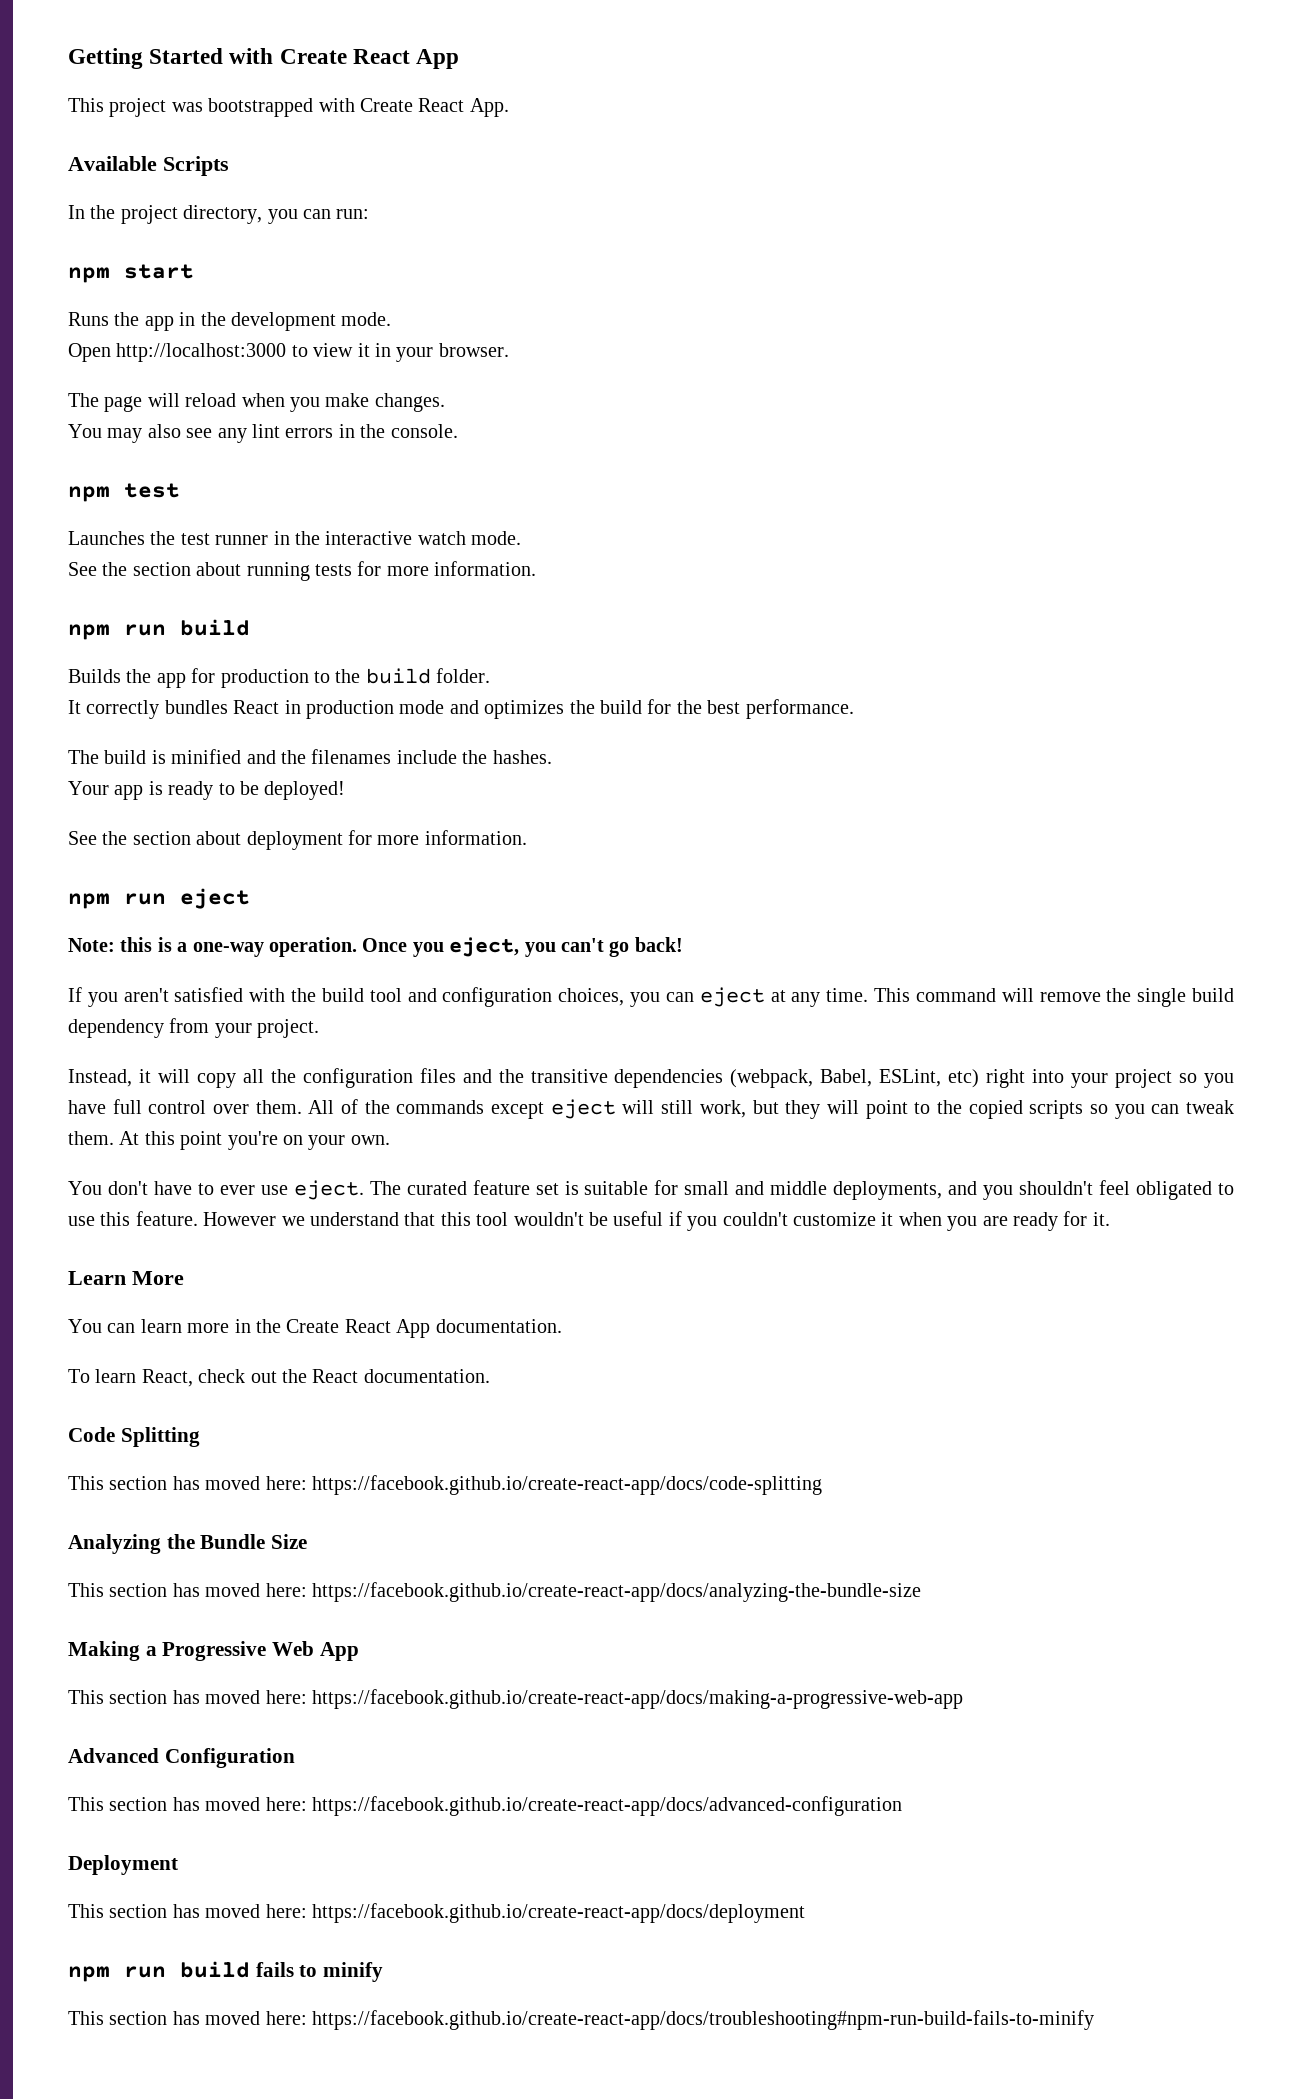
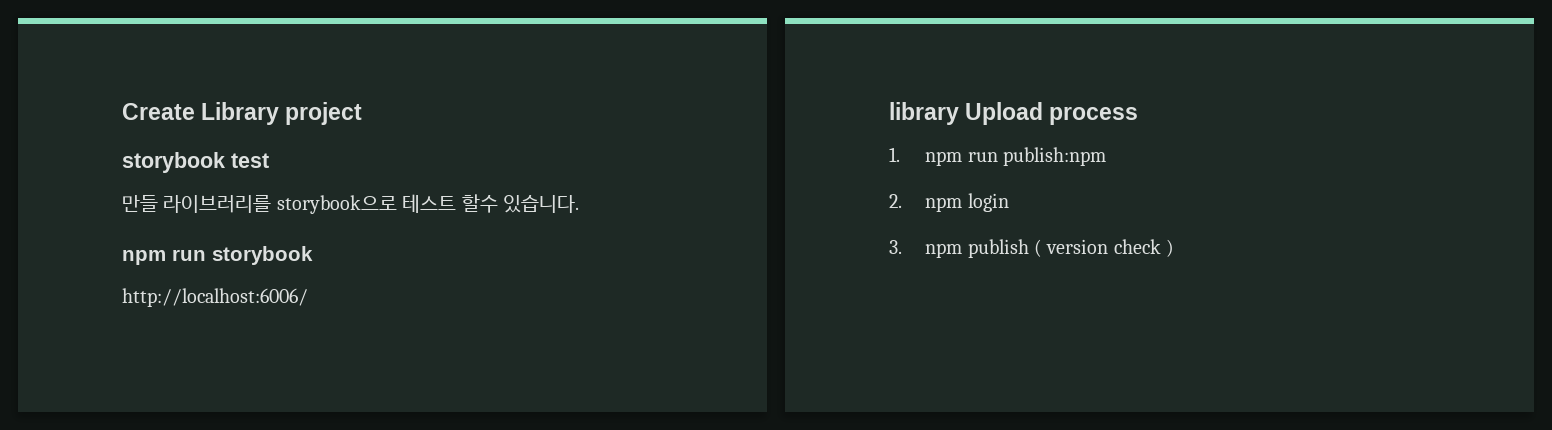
[68,48,460,69] [68,98,509,117] [68,156,229,176] [68,205,370,224] [68,264,194,283] [68,312,392,331] [68,343,509,362] [68,393,445,412] [68,424,458,443] [68,483,180,502] [68,531,522,545] [68,561,537,581] [68,619,250,640] [68,668,491,688] [68,699,854,719] [68,749,552,764] [68,781,346,800] [68,830,527,850] [68,888,250,909] [68,937,683,957] [68,987,1235,1007] [68,1018,320,1038] [68,1068,1235,1088] [68,1099,1234,1119] [68,1131,390,1150] [68,1180,1234,1200] [68,1211,1110,1231] [68,1271,184,1285] [68,1319,562,1338] [68,1369,490,1387] [68,1427,200,1447] [68,1475,822,1495] [68,1534,308,1554] [68,1582,921,1602] [68,1641,359,1661] [68,1689,963,1709] [68,1748,295,1768] [68,1796,902,1816] [68,1855,178,1875] [68,1903,805,1923] [68,1961,384,1982] [68,2010,1094,2030] Getting Started with Create React App // This project was bootstrapped with Create React App. // Available Scripts // In the project directory, you can run: // npm start // Runs the app in the development mode. // Open http://localhost:3000 to view it in your browser. // The page will reload when you make changes. // You may also see any lint errors in the console. // npm test // Launches the test runner in the interactive watch mode. // See the section about running tests for more information. // npm run build // Builds the app for production to the build folder. // It correctly bundles React in production mode and optimizes the build for the best performance. // The build is minified and the filenames include the hashes. // Your app is ready to be deployed! // See the section about deployment for more information. // npm run eject // Note: this is a one-way operation. Once you eject, you can't go back! // If you aren't satisfied with the build tool and configuration choices, you can eject at any time. This command will remove the single build dependency from your project. // Instead, it will copy all the configuration files and the transitive dependencies (webpack, Babel, ESLint, etc) right into your project so you have full control over them. All of the commands except eject will still work, but they will point to the copied scripts so you can tweak them. At this point you're on your own. // You don't have to ever use eject. The curated feature set is suitable for small and middle deployments, and you shouldn't feel obligated to use this feature. However we understand that this tool wouldn't be useful if you couldn't customize it when you are ready for it. // Learn More // You can learn more in the Create React App documentation. // To learn React, check out the React documentation. // Code Splitting // This section has moved here: https://facebook.github.io/create-react-app/docs/code-splitting // Analyzing the Bundle Size // This section has moved here: https://facebook.github.io/create-react-app/docs/analyzing-the-bundle-size // Making a Progressive Web App // This section has moved here: https://facebook.github.io/create-react-app/docs/making-a-progressive-web-app // Advanced Configuration // This section has moved here: https://facebook.github.io/create-react-app/docs/advanced-configuration // Deployment // This section has moved here: https://facebook.github.io/create-react-app/docs/deployment // npm run build fails to minify // This section has moved here: https://facebook.github.io/create-react-app/docs/troubleshooting#npm-run-build-fails-to-minify -> [122,102,363,125] [122,152,269,173] [122,194,579,214] [122,246,313,265] [122,288,308,307] [889,102,1139,125] [889,147,1107,166] [889,193,1009,212] [889,239,1175,258] Create Library project // storybook test // 만들 라이브러리를 storybook으로 테스트 할수 있습니다. // npm run storybook // http://localhost:6006/ // library Upload process // 1. npm run publish:npm // 2. npm login // 3. npm publish ( version check )

